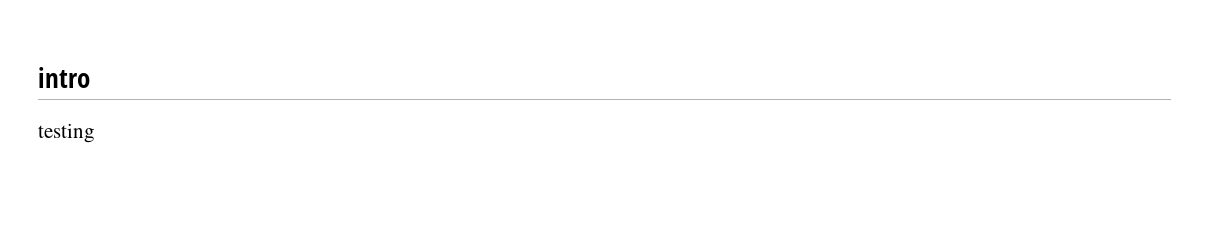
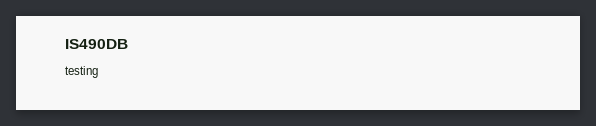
[38,67,90,88] intro -> [65,39,128,49] IS490DB

